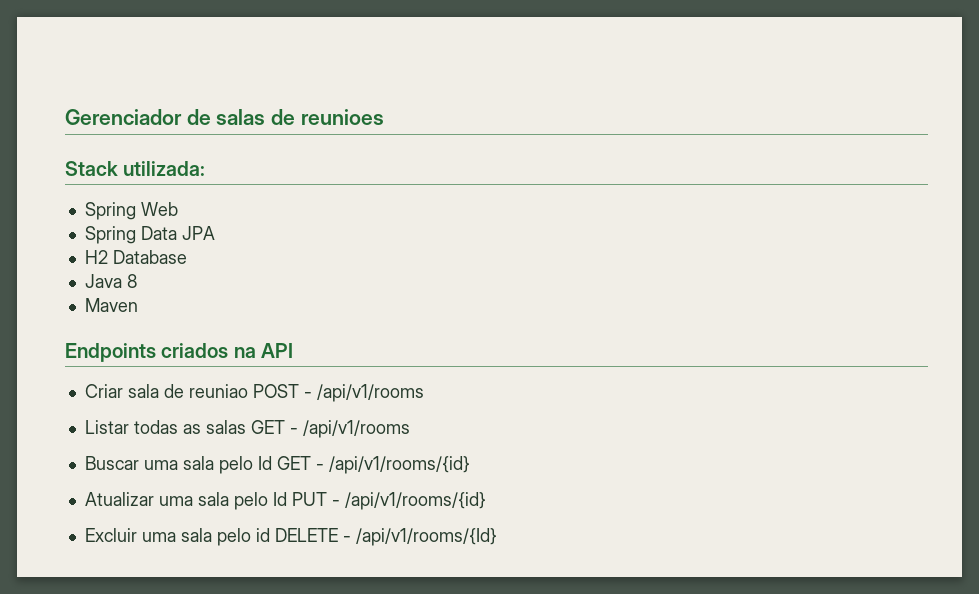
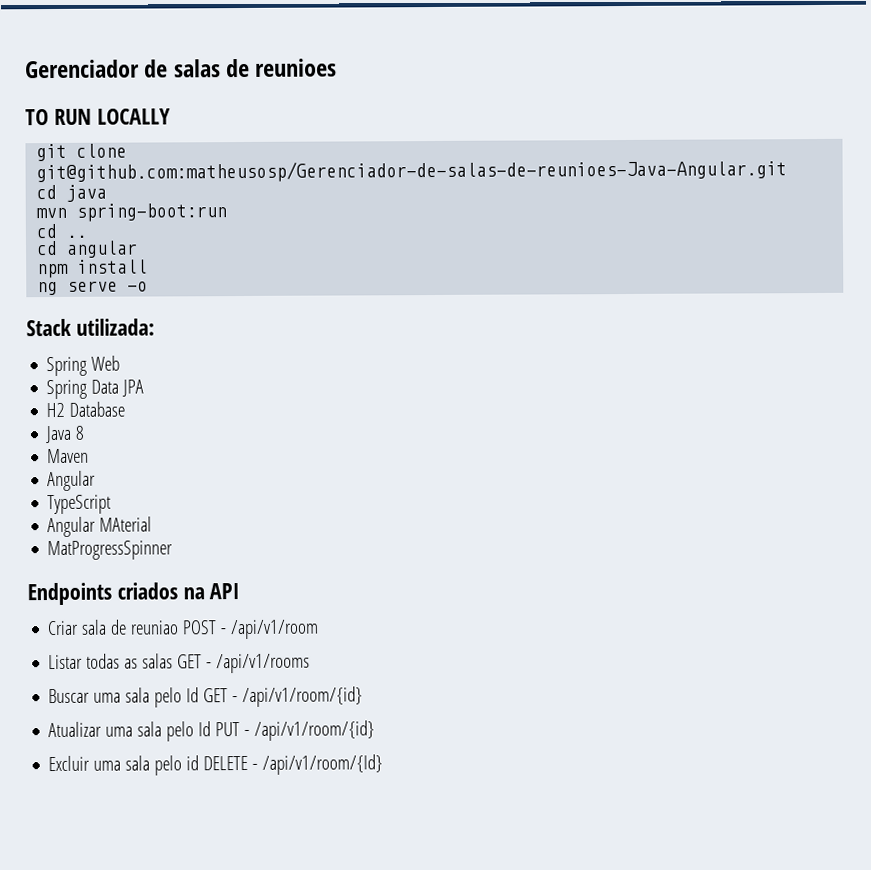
(384, 117) none -> [25,108,171,126] [36,143,128,162] [36,159,788,184] [36,184,108,202] [36,203,228,222] [36,223,88,239] [36,240,139,258] [37,259,149,279] [37,280,149,296] // TO RUN LOCALLY // git clone git@github.com:matheusosp/Gerenciador-de-salas-de-reunioes-Java-Angular.git // cd java // mvn spring-boot:run // cd .. // cd angular // npm install // ng serve -o
(138, 305) none -> [47,470,97,492] [47,494,112,515] [47,516,153,538] [47,540,174,561] // Angular // TypeScript // Angular MAterial // MatProgressSpinner
[316,384,424,402] /api/v1/rooms -> [230,619,320,640] /api/v1/room
[328,456,470,474] /api/v1/rooms/{id} -> [242,686,364,708] /api/v1/room/{id}
[344,492,486,510] /api/v1/rooms/{id} -> [254,720,376,741] /api/v1/room/{id}
[355,528,497,546] /api/v1/rooms/{Id} -> [262,754,384,775] /api/v1/room/{Id}

